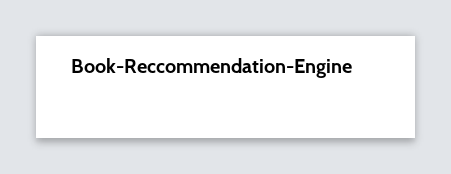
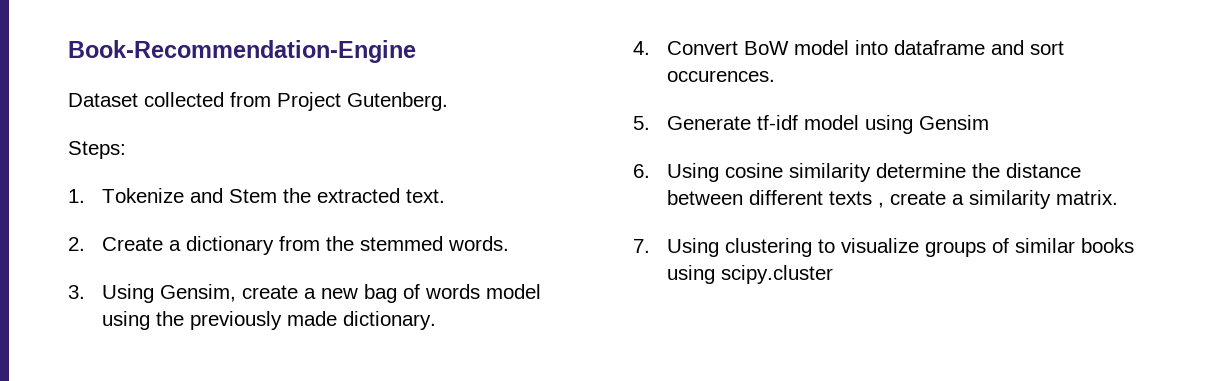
[71,58,352,78] Book-Reccommendation-Engine -> [68,40,416,63] [68,92,448,111] [68,141,126,159] [68,188,446,203] [68,236,510,255] [68,284,542,303] [102,311,437,330] [633,40,1065,55] [667,70,776,82] [633,115,990,134] [633,163,1082,182] [667,190,1119,209] [633,238,1135,257] [667,265,834,284] Book-Recommendation-Engine // Dataset collected from Project Gutenberg. // Steps: // 1. Tokenize and Stem the extracted text. // 2. Create a dictionary from the stemmed words. // 3. Using Gensim, create a new bag of words model using the previously made dictionary. // 4. Convert BoW model into dataframe and sort occurences. // 5. Generate tf-idf model using Gensim // 6. Using cosine similarity determine the distance between different texts , create a similarity matrix. // 7. Using clustering to visualize groups of similar books using scipy.cluster

